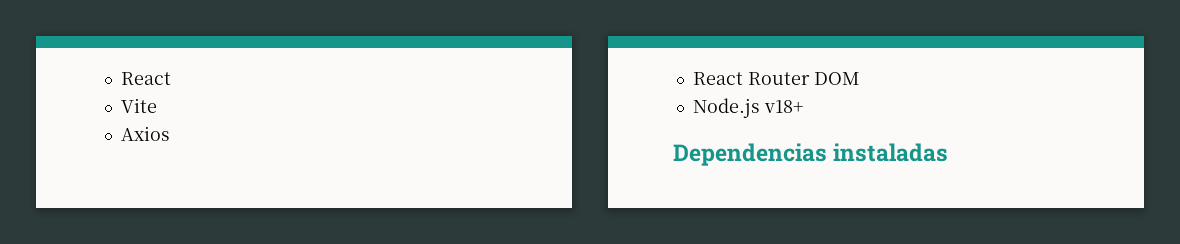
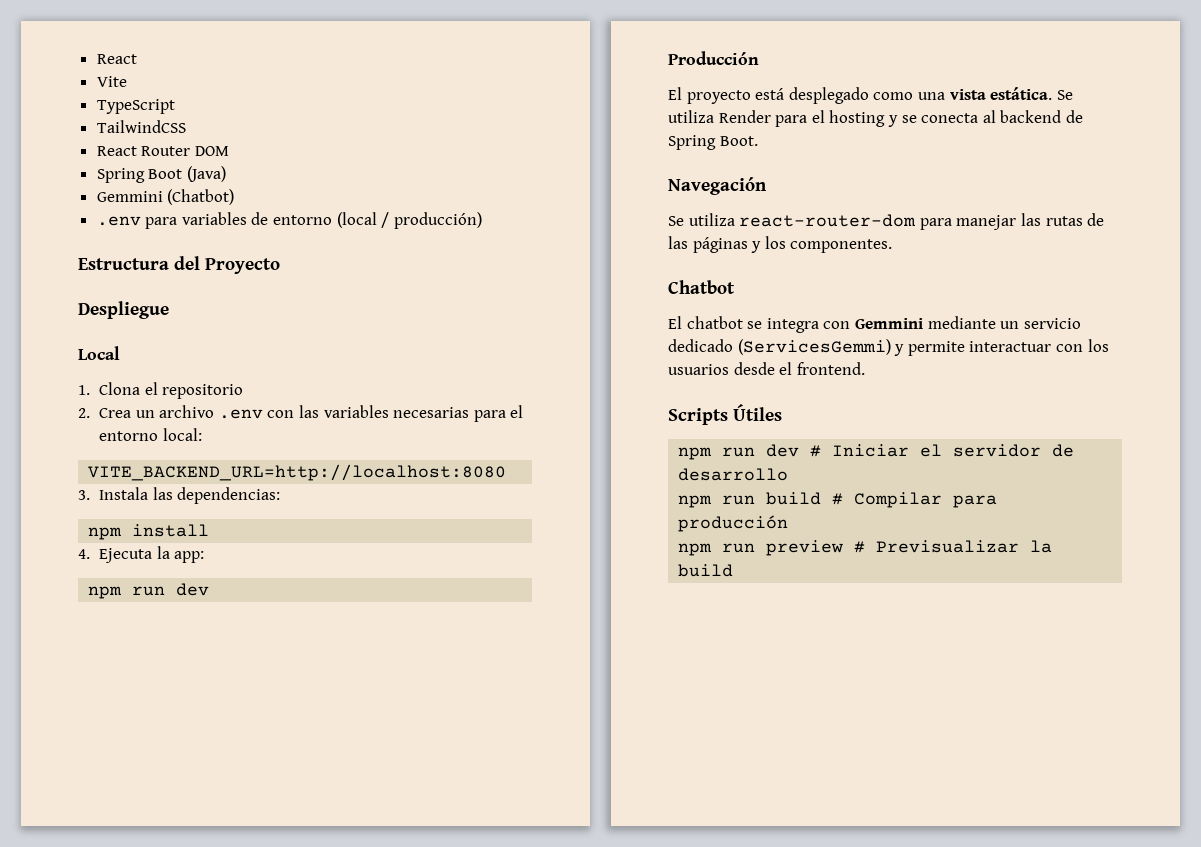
[120,126,170,141] Axios -> [96,99,175,114] [96,120,186,133] TypeScript // TailwindCSS
[692,98,803,118] [673,143,949,166] Node.js v18+ // Dependencias instaladas -> [96,166,226,183] [96,189,235,205] [96,212,482,229] [78,256,280,274] [78,301,169,319] [78,346,120,360] [78,382,244,399] [78,405,524,422] [99,428,202,441] [88,464,507,481] [78,487,281,504] [88,524,210,540] [78,546,205,563] [88,583,210,599] [668,51,759,65] [668,87,1073,104] [668,110,1083,127] [668,135,758,150] [668,177,767,195] [668,213,1105,230] [668,236,893,253] [668,280,735,294] [668,316,1081,333] [668,339,1109,356] [668,362,865,375] [668,404,782,425] [678,444,1075,460] [678,468,789,481] [678,492,998,508] [678,515,789,532] [678,540,1053,556] [678,564,734,577] Spring Boot (Java) // Gemmini (Chatbot) // .env para variables de entorno (local / producción) // Estructura del Proyecto // Despliegue // Local // 1. Clona el repositorio // 2. Crea un archivo .env con las variables necesarias para el entorno local: // VITE_BACKEND_URL=http://localhost:8080 // 3. Instala las dependencias: // npm install // 4. Ejecuta la app: // npm run dev // Producción // El proyecto está desplegado como una vista estática. Se utiliza Render para el hosting y se conecta al backend de Spring Boot. // Navegación // Se utiliza react-router-dom para manejar las rutas de las páginas y los componentes. // Chatbot // El chatbot se integra con Gemmini mediante un servicio dedicado (ServicesGemmi) y permite interactuar con los usuarios desde el frontend. // Scripts Útiles // npm run dev # Iniciar el servidor de desarrollo // npm run build # Compilar para producción // npm run preview # Previsualizar la build

